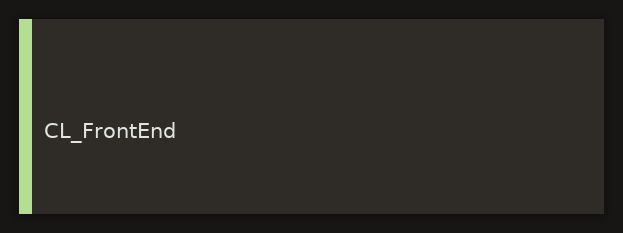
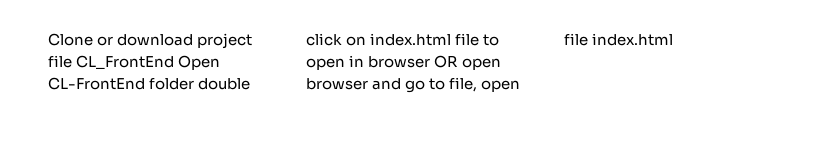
[44,122,176,143] CL_FrontEnd -> [48,33,253,49] [48,55,221,70] [48,77,251,90] [306,33,500,46] [306,55,502,70] [306,77,521,93] [564,33,674,46] Clone or download project file CL_FrontEnd Open CL-FrontEnd folder double click on index.html file to open in browser OR open browser and go to file, open file index.html

